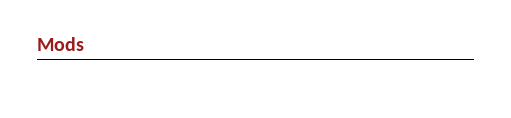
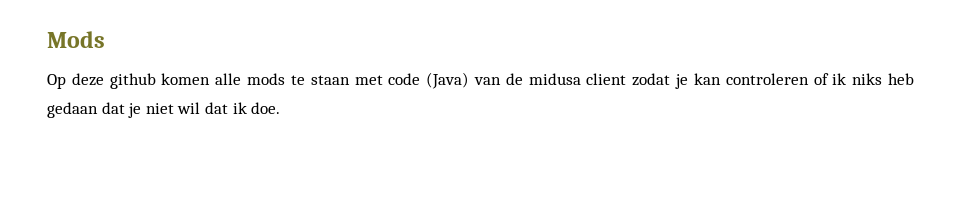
(84, 44) none -> [47,72,915,89] [47,102,281,118] // Op deze github komen alle mods te staan met code (Java) van de midusa client zodat je kan controleren of ik niks heb gedaan dat je niet wil dat ik doe.

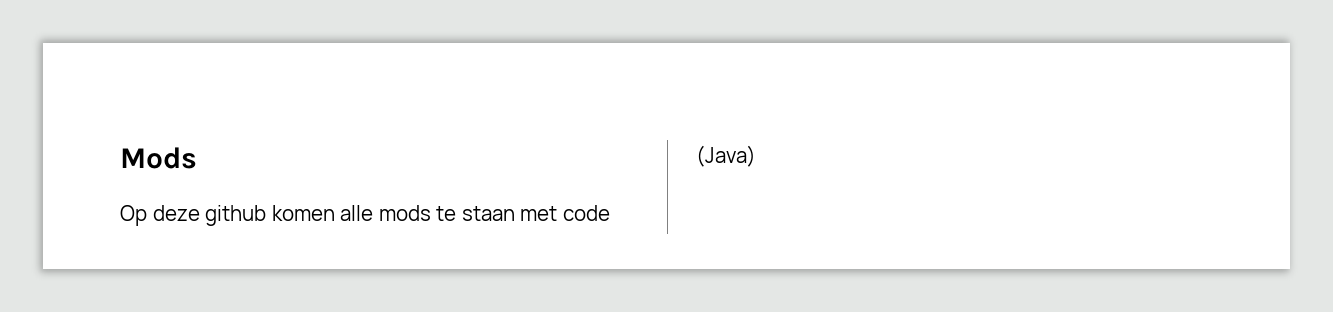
[473,73,915,89] [47,102,281,118] van de midusa client zodat je kan controleren of ik niks heb gedaan dat je niet wil dat ik doe. -> (756, 156) none

